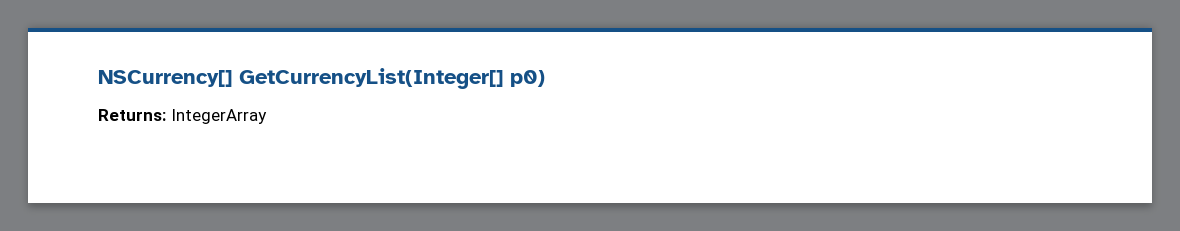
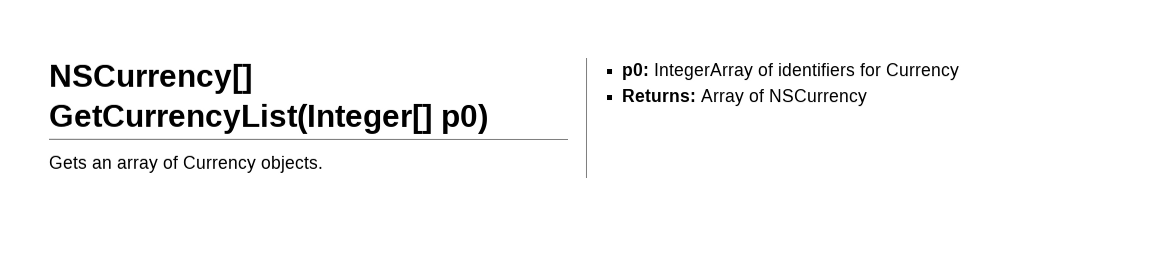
[98,109,267,124] Returns: IntegerArray -> [48,155,323,173] [622,63,961,81] [622,89,869,107] Gets an array of Currency objects. // p0: IntegerArray of identifiers for Currency // Returns: Array of NSCurrency

